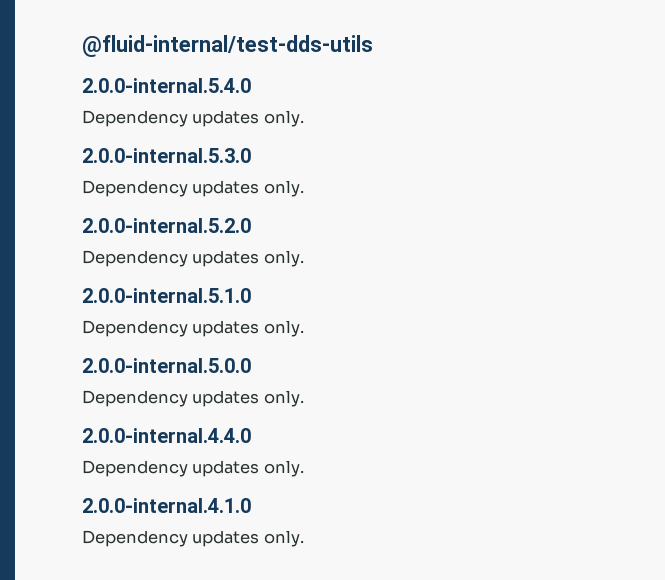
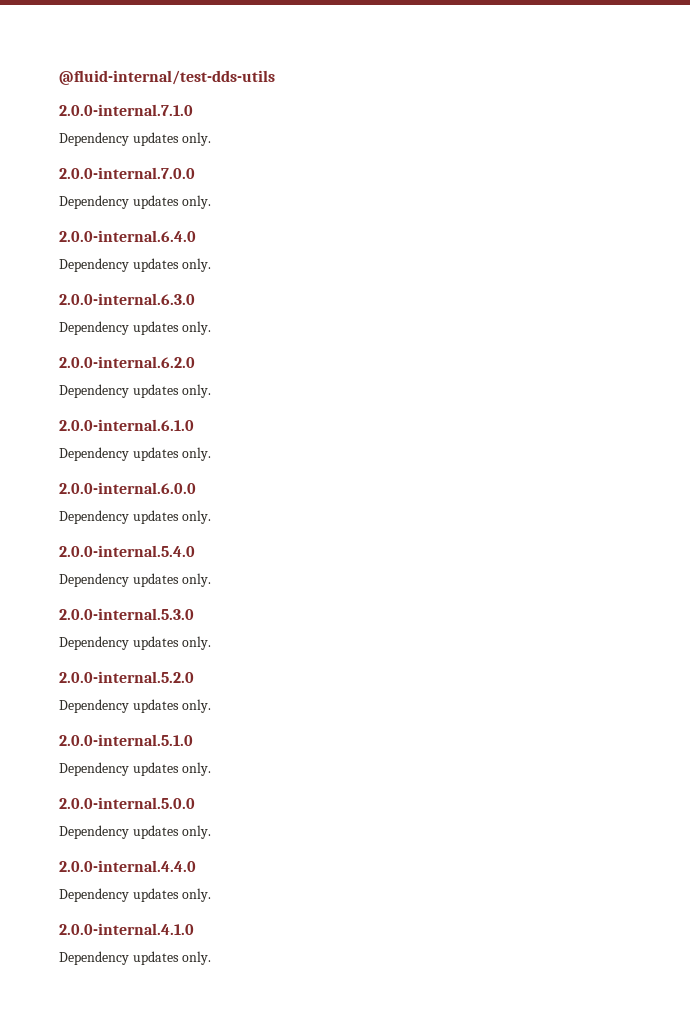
(373, 46) none -> [59,104,193,116] [59,132,211,146] [59,167,195,179] [59,195,211,209] [59,230,196,242] [59,258,211,272] [59,293,195,305] [59,321,211,335] [59,356,195,368] [59,384,211,398] [59,419,194,431] [59,447,211,461] [59,482,196,494] [59,510,211,524] // 2.0.0-internal.7.1.0 // Dependency updates only. // 2.0.0-internal.7.0.0 // Dependency updates only. // 2.0.0-internal.6.4.0 // Dependency updates only. // 2.0.0-internal.6.3.0 // Dependency updates only. // 2.0.0-internal.6.2.0 // Dependency updates only. // 2.0.0-internal.6.1.0 // Dependency updates only. // 2.0.0-internal.6.0.0 // Dependency updates only.

